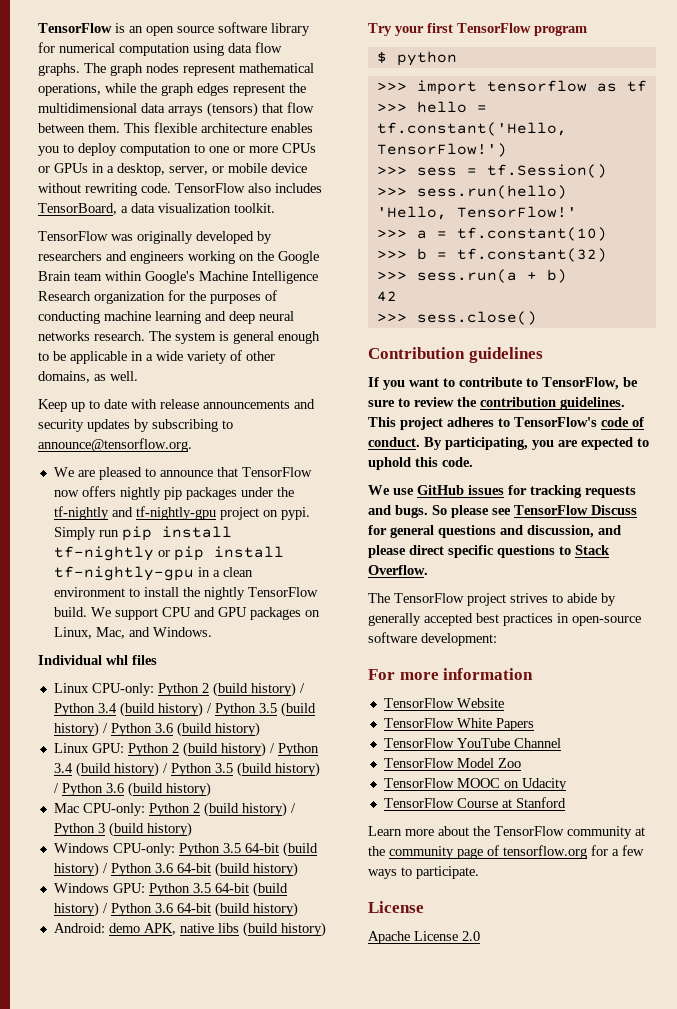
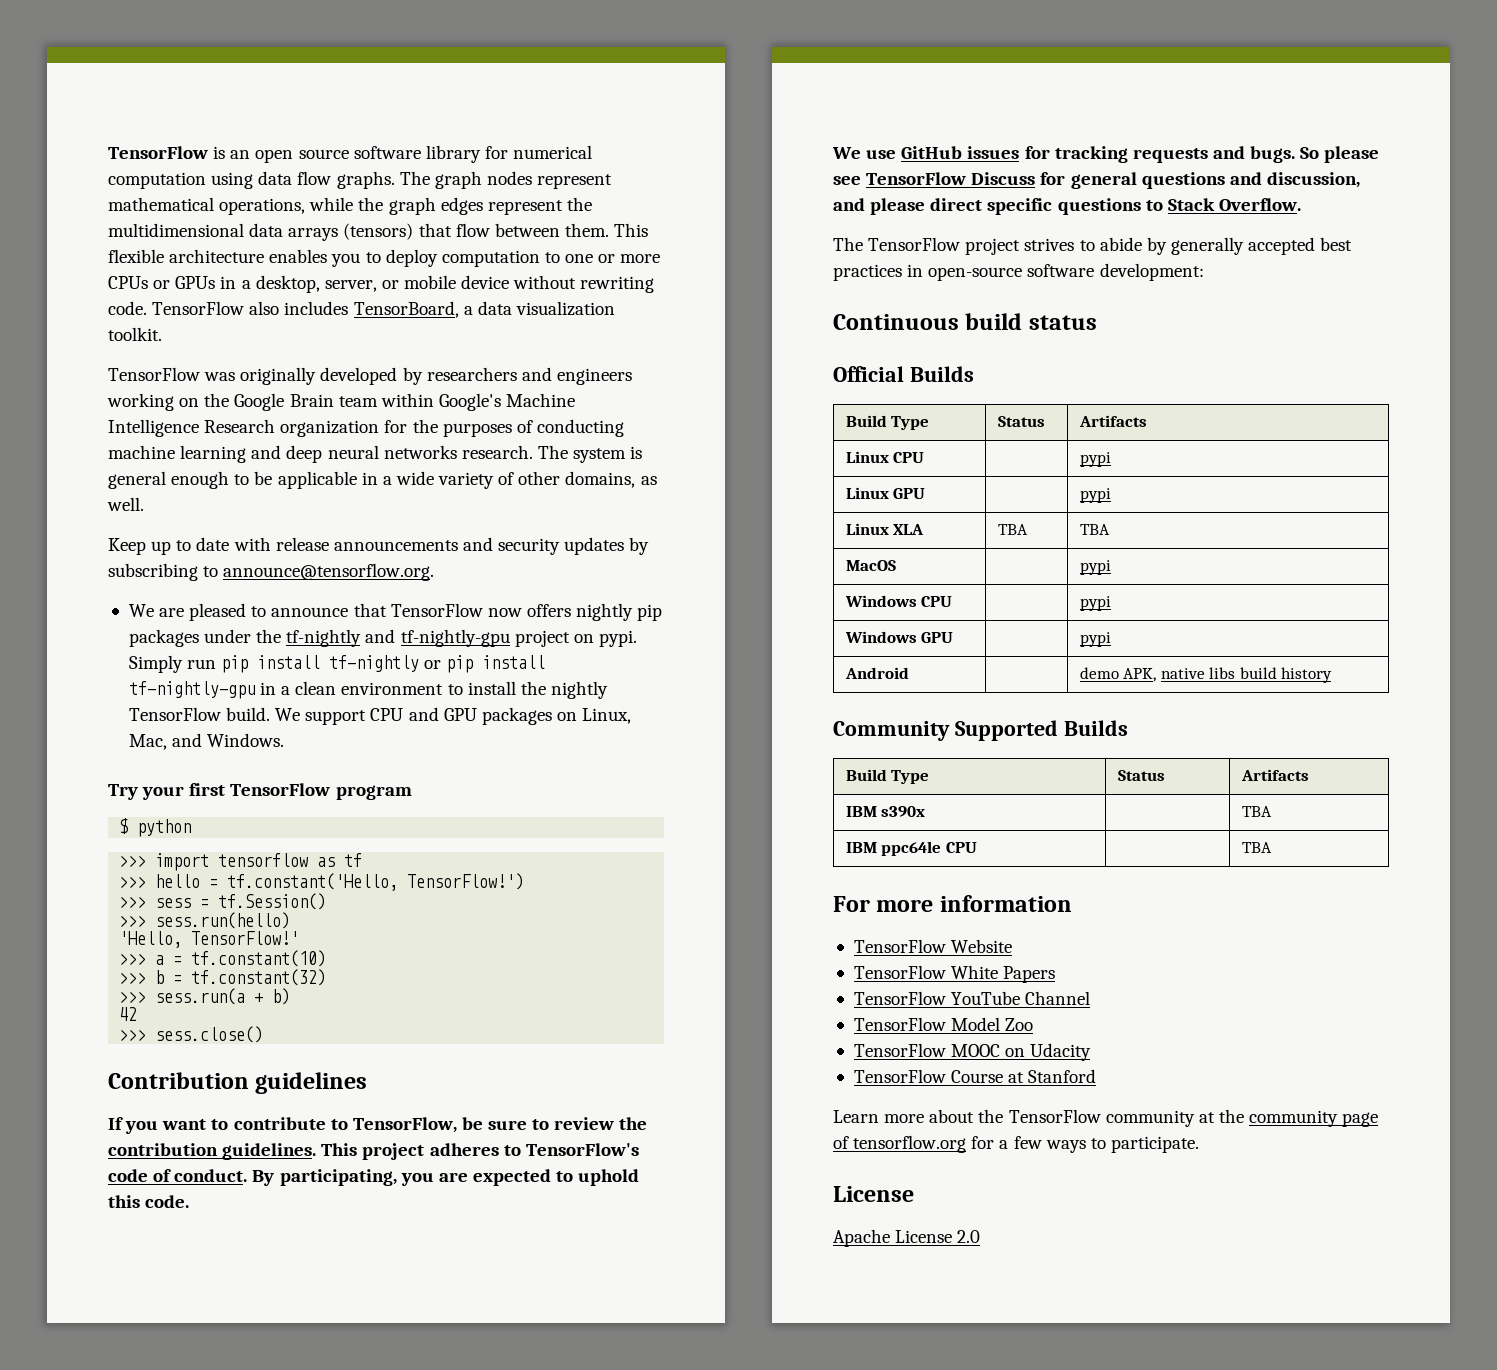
[38,655,157,665] [53,682,305,697] [53,702,316,717] [53,722,260,737] [53,742,319,757] [53,762,320,777] [53,782,211,797] [53,802,296,817] [53,822,192,837] [53,842,318,857] [53,862,298,877] [53,882,288,897] [53,902,298,917] [53,922,326,937] // Individual whl files // Linux CPU-only: Python 2 (build history) / Python 3.4 (build history) / Python 3.5 (build history) / Python 3.6 (build history) // Linux GPU: Python 2 (build history) / Python 3.4 (build history) / Python 3.5 (build history) / Python 3.6 (build history) // Mac CPU-only: Python 2 (build history) / Python 3 (build history) // Windows CPU-only: Python 3.5 64-bit (build history) / Python 3.6 64-bit (build history) // Windows GPU: Python 3.5 64-bit (build history) / Python 3.6 64-bit (build history) // Android: demo APK, native libs (build history) -> (285, 740) none
(497, 639) none -> [833,313,1097,330] [833,366,974,382] [845,415,930,430] [997,416,1045,427] [1078,415,1147,427] [845,451,925,463] [1079,452,1111,467] [845,487,926,499] [1079,488,1111,503] [845,523,925,535] [997,524,1028,535] [1079,524,1110,535] [845,560,896,571] [1079,560,1111,575] [844,595,953,607] [1079,596,1111,611] [844,631,954,643] [1079,632,1111,647] [844,667,909,679] [1079,667,1333,683] [833,720,1128,741] [845,769,930,784] [1117,770,1165,781] [1240,769,1309,781] [845,806,926,817] [1241,806,1272,817] [845,841,977,856] [1241,842,1272,853] // Continuous build status // Official Builds // Build Type | Status | Artifacts // Linux CPU | | pypi // Linux GPU | | pypi // Linux XLA | TBA | TBA // MacOS | | pypi // Windows CPU | | pypi // Windows GPU | | pypi // Android | | demo APK, native libs build history // Community Supported Builds // Build Type | Status | Artifacts // IBM s390x | | TBA // IBM ppc64le CPU | | TBA

